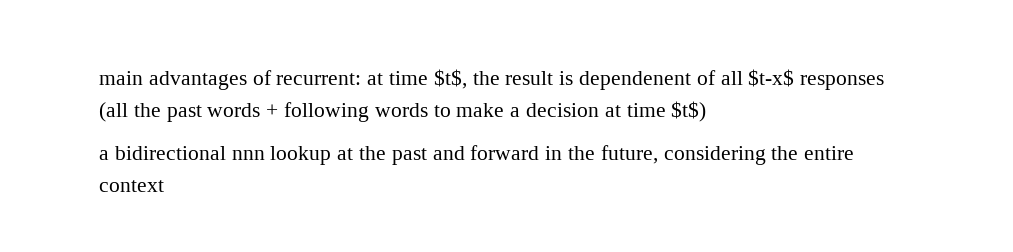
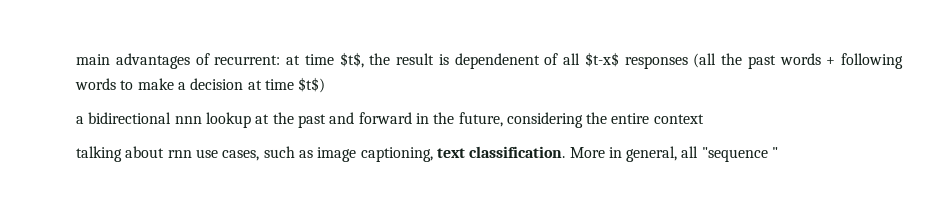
(164, 186) none -> [76,146,779,162] // talking about rnn use cases, such as image captioning, text classification. More in general, all "sequence "

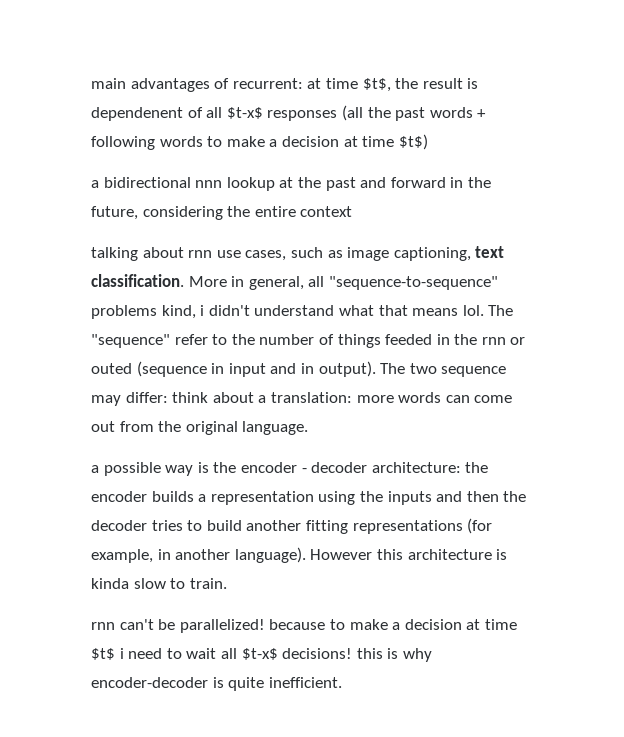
[701,147,779,162] "sequence " -> [328,276,498,290] [91,305,514,319] [91,334,526,348] [91,361,507,377] [91,392,513,406] [91,421,309,435] [91,462,489,476] [91,491,527,505] [91,518,493,534] [91,547,508,563] [91,578,227,589] [91,619,517,633] [91,648,432,662] [91,677,342,691] "sequence-to-sequence" problems kind, i didn't understand what that means lol. The "sequence" refer to the number of things feeded in the rnn or outed (sequence in input and in output). The two sequence may differ: think about a translation: more words can come out from the original language. // a possible way is the encoder - decoder architecture: the encoder builds a representation using the inputs and then the decoder tries to build another fitting representations (for example, in another language). However this architecture is kinda slow to train. // rnn can't be parallelized! because to make a decision at time $t$ i need to wait all $t-x$ decisions! this is why encoder-decoder is quite inefficient.

